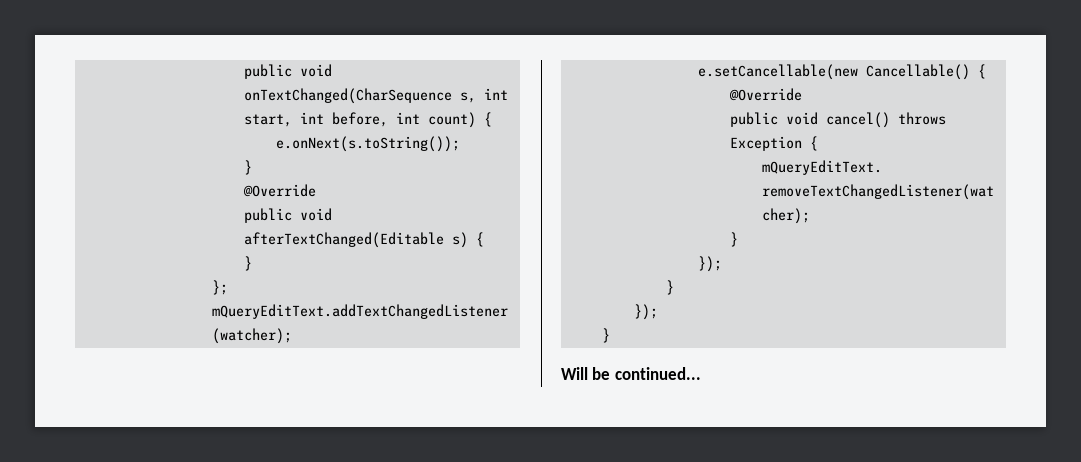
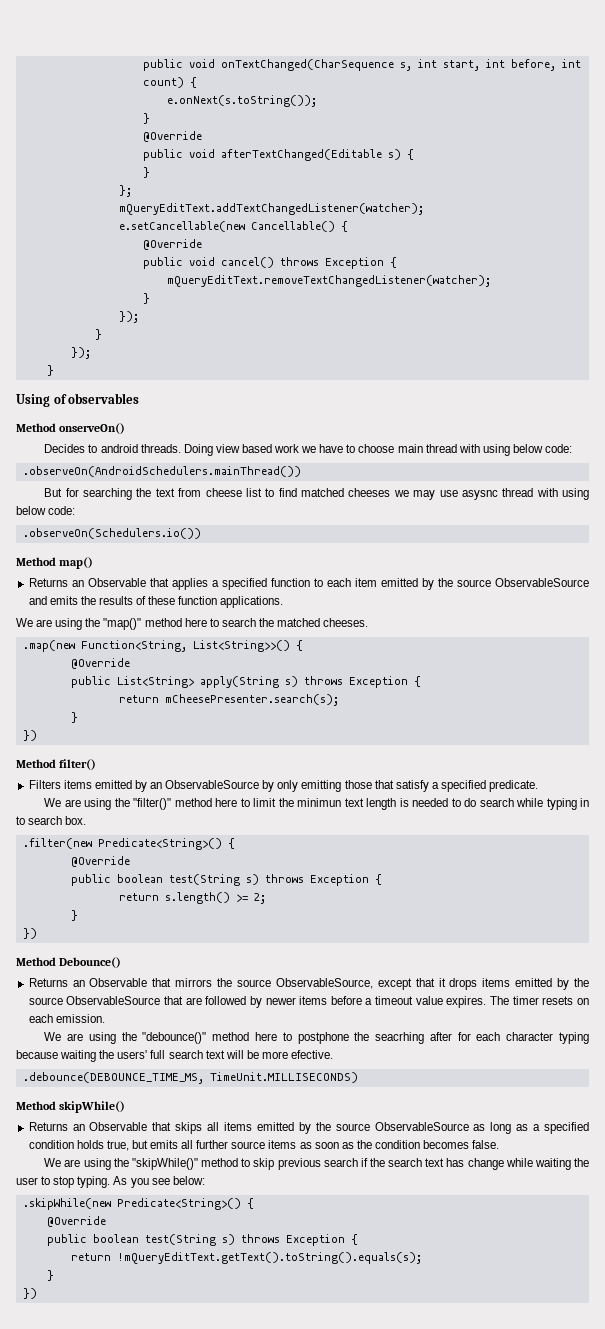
[561,367,701,380] Will be continued... -> [16,393,140,407] [16,423,126,434] [44,444,573,456] [22,466,301,477] [44,488,589,500] [16,506,76,515] [22,528,201,539] [16,557,94,569] [28,578,589,590] [28,596,284,608] [16,618,369,630] [22,640,303,652] [70,658,130,669] [70,676,421,688] [118,694,339,706] [70,712,78,723] [22,730,37,741] [16,759,97,770] [28,780,539,792] [44,798,590,810] [16,816,87,825] [22,838,235,850] [70,856,130,867] [70,874,382,886] [118,892,266,904] [70,910,78,921] [22,928,37,939] [16,957,122,968] [28,978,589,990] [28,996,590,1008] [28,1014,105,1023] [44,1032,589,1044] [16,1050,334,1062] [22,1072,358,1084] [16,1101,126,1113] [28,1122,590,1134] [28,1140,500,1151] [44,1158,590,1170] [16,1176,205,1188] [22,1198,254,1210] [46,1216,106,1227] [46,1234,358,1246] [70,1252,422,1264] [46,1270,54,1281] [22,1288,37,1299] Using of observables // Method onserveOn() // Decides to android threads. Doing view based work we have to choose main thread with using below code: // .observeOn(AndroidSchedulers.mainThread()) // But for searching the text from cheese list to find matched cheeses we may use asysnc thread with using below code: // .observeOn(Schedulers.io()) // Method map() // Returns an Observable that applies a specified function to each item emitted by the source ObservableSource and emits the results of these function applications. // We are using the "map()" method here to search the matched cheeses. // .map(new Function<String, List<String>>() { // @Override // public List<String> apply(String s) throws Exception { // return mCheesePresenter.search(s); // } // }) // Method filter() // Filters items emitted by an ObservableSource by only emitting those that satisfy a specified predicate. // We are using the "filter()" method here to limit the minimun text length is needed to do search while typing in to search box. // .filter(new Predicate<String>() { // @Override // public boolean test(String s) throws Exception { // return s.length() >= 2; // } // }) // Method Debounce() // Returns an Observable that mirrors the source ObservableSource, except that it drops items emitted by the source ObservableSource that are followed by newer items before a timeout value expires. The timer resets on each emission. // We are using the "debounce()" method here to postphone the seacrhing after for each character typing because waiting the users' full search text will be more efective. // .debounce(DEBOUNCE_TIME_MS, TimeUnit.MILLISECONDS) // Method skipWhile() // Returns an Observable that skips all items emitted by the source ObservableSource as long as a specified condition holds true, but emits all further source items as soon as the condition becomes false. // We are using the "skipWhile()" method to skip previous search if the search text has change while waiting the user to stop typing. As you see below: // .skipWhile(new Predicate<String>() { // @Override // public boolean test(String s) throws Exception { // return !mQueryEditText.getText().toString().equals(s); // } // })

